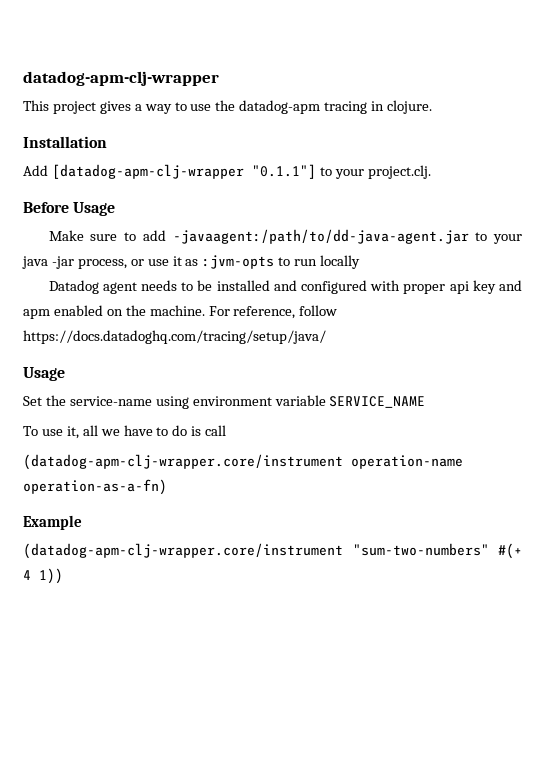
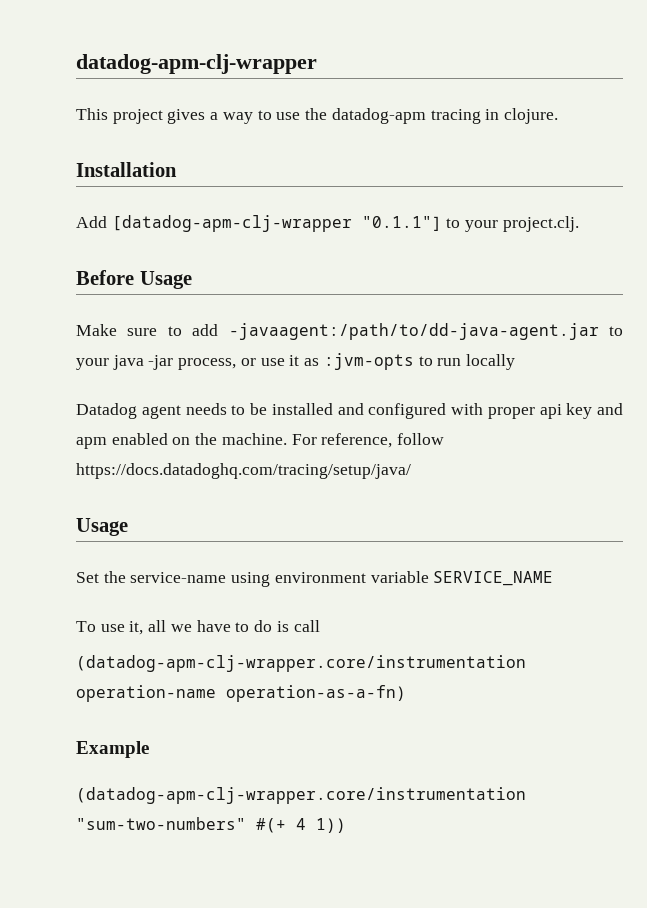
[23,454,343,470] (datadog-apm-clj-wrapper.core/instrument -> [76,655,526,672] (datadog-apm-clj-wrapper.core/instrumentation
[23,543,343,559] (datadog-apm-clj-wrapper.core/instrument -> [76,787,526,804] (datadog-apm-clj-wrapper.core/instrumentation

